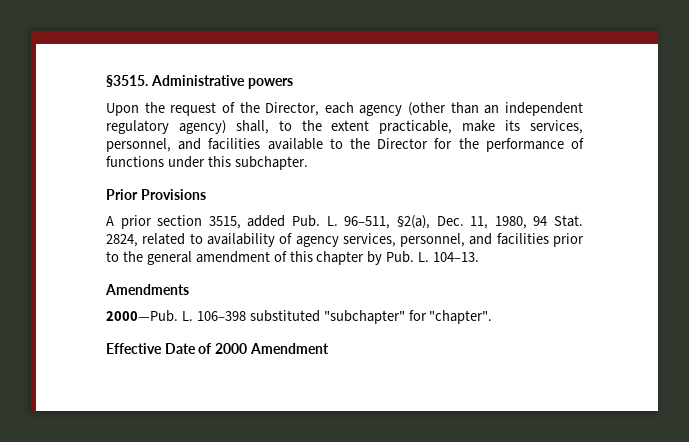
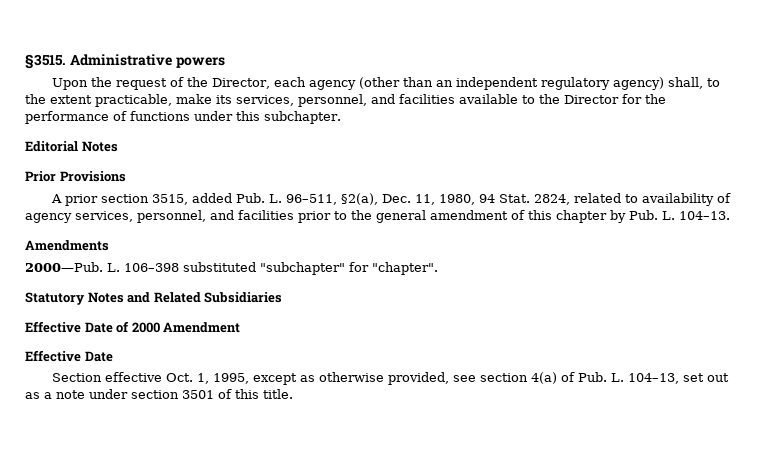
(308, 163) none -> [25,141,118,152] // Editorial Notes
(493, 317) none -> [25,292,283,305] // Statutory Notes and Related Subsidiaries
(329, 348) none -> [25,350,113,362] [52,372,730,385] [25,389,293,399] // Effective Date // Section effective Oct. 1, 1995, except as otherwise provided, see section 4(a) of Pub. L. 104–13, set out as a note under section 3501 of this title.

